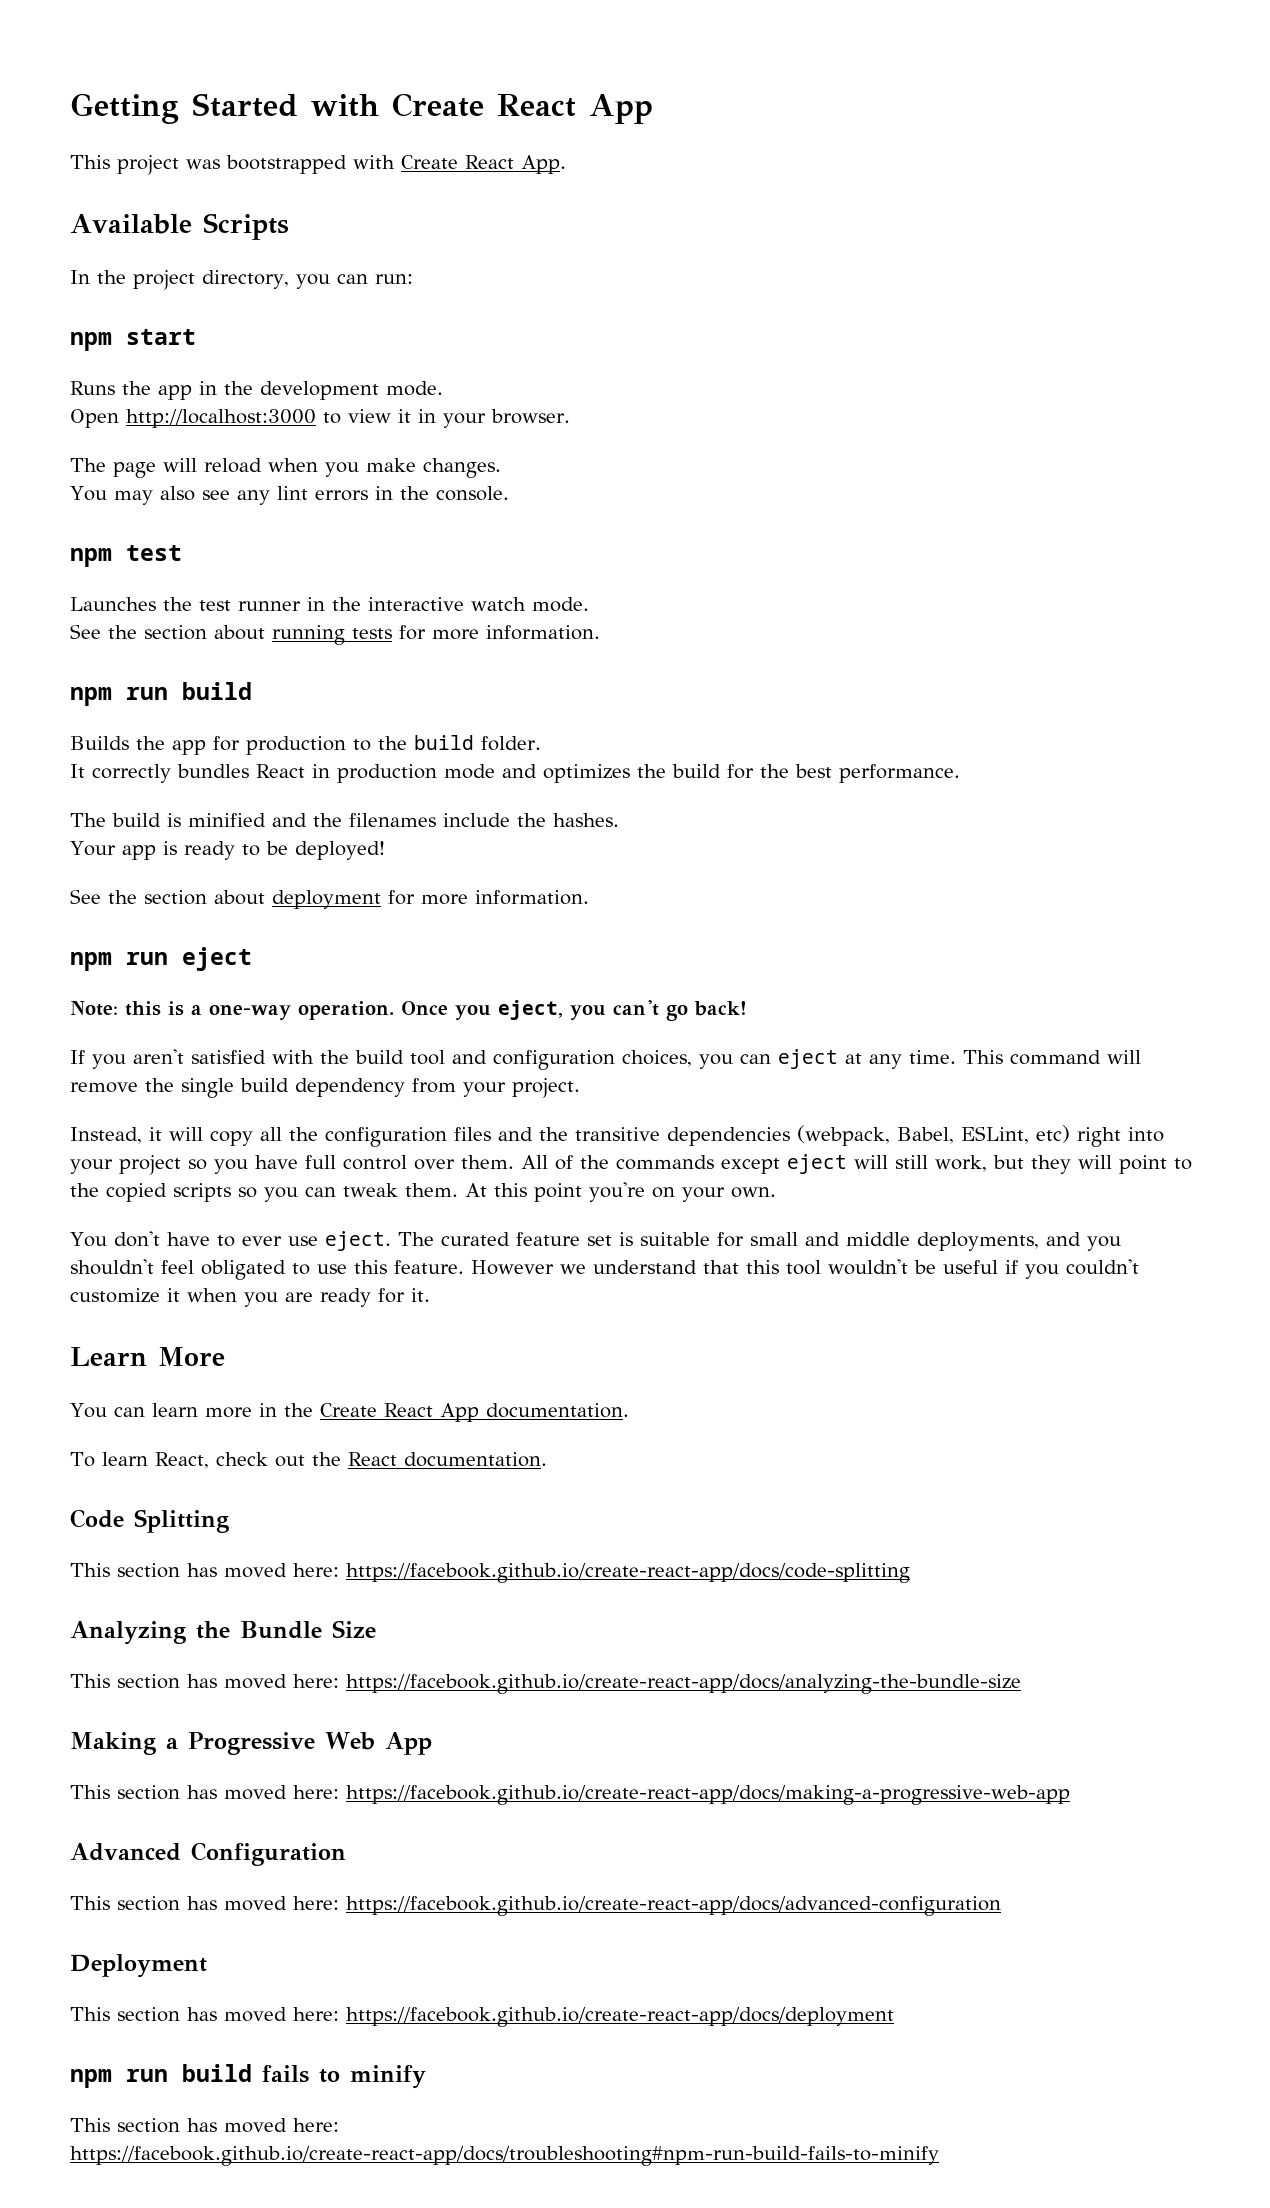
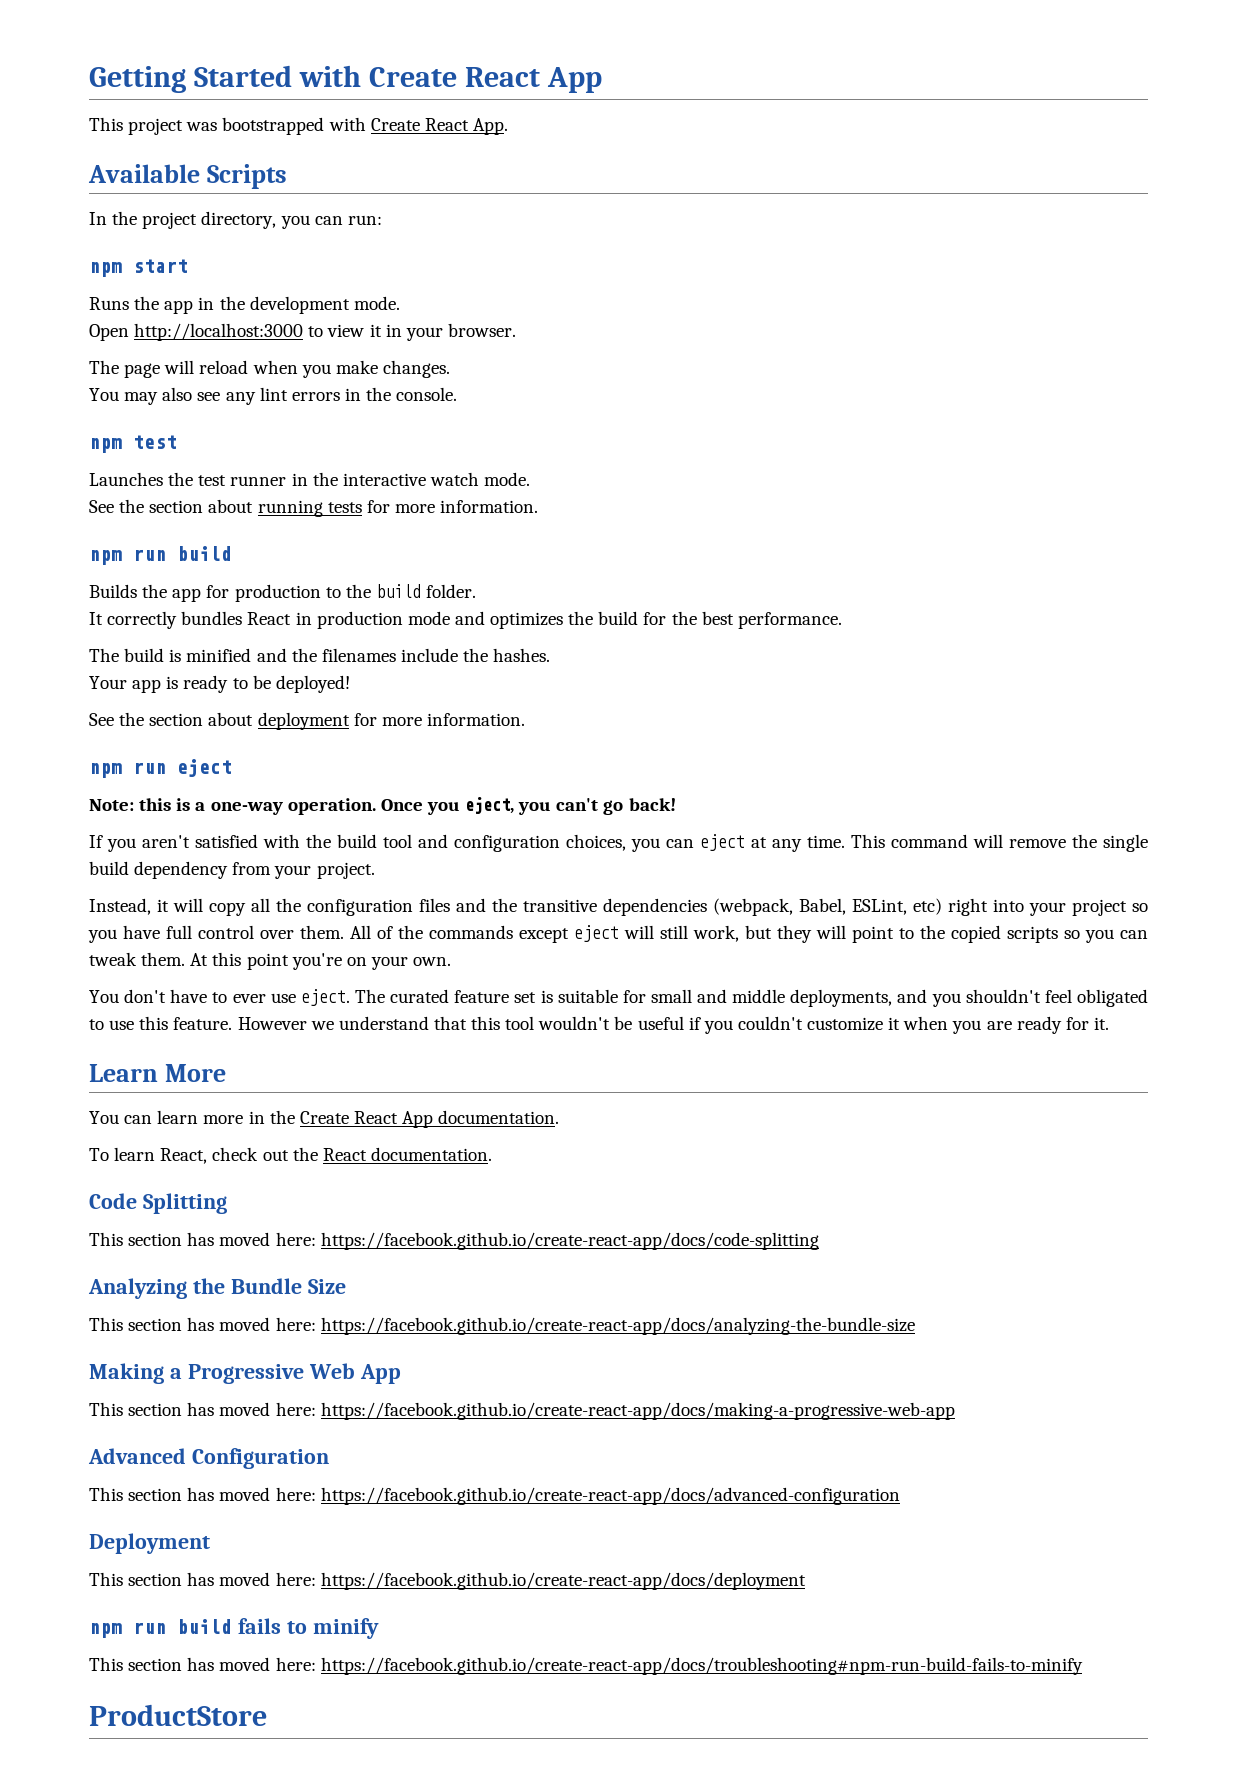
(939, 2156) none -> [89,1704,267,1726] // ProductStore

